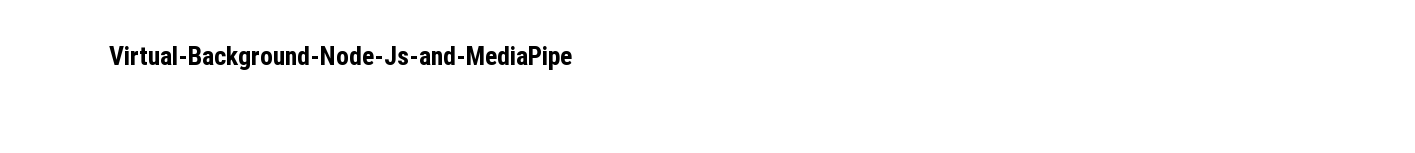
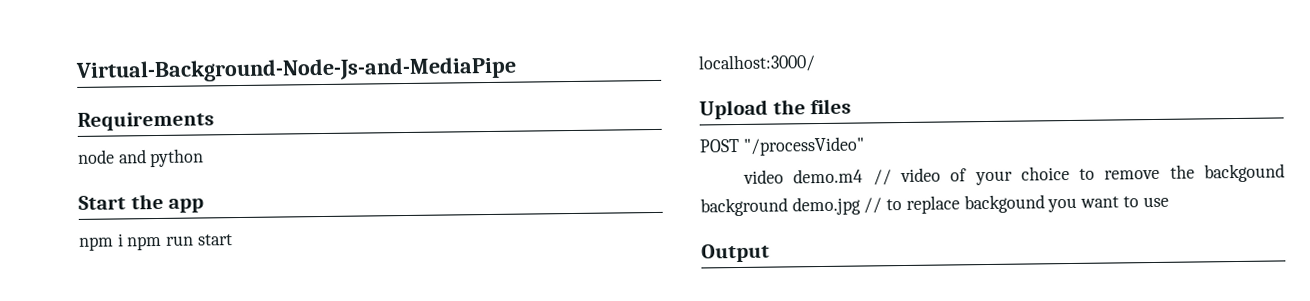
(572, 58) none -> [77,111,214,131] [77,148,205,168] [78,193,205,213] [78,233,233,251] [698,54,816,73] [699,98,852,120] [699,136,865,156] [743,163,1285,186] [700,194,1169,217] [701,243,770,263] // Requirements // node and python // Start the app // npm i npm run start // localhost:3000/ // Upload the files // POST "/processVideo" // video demo.m4 // video of your choice to remove the backgound background demo.jpg // to replace backgound you want to use // Output

